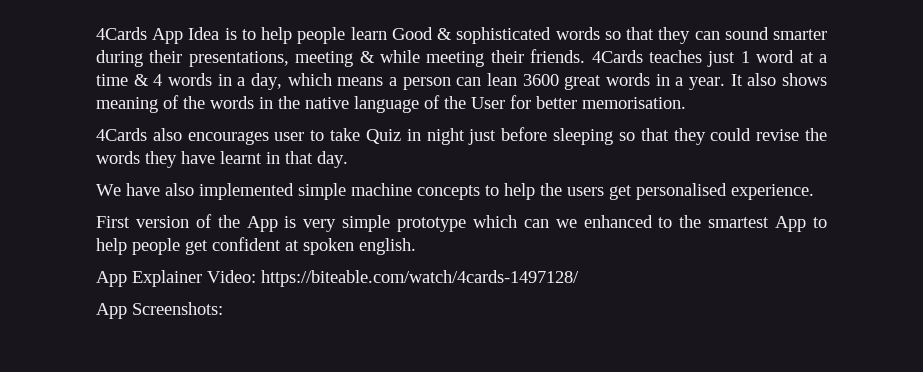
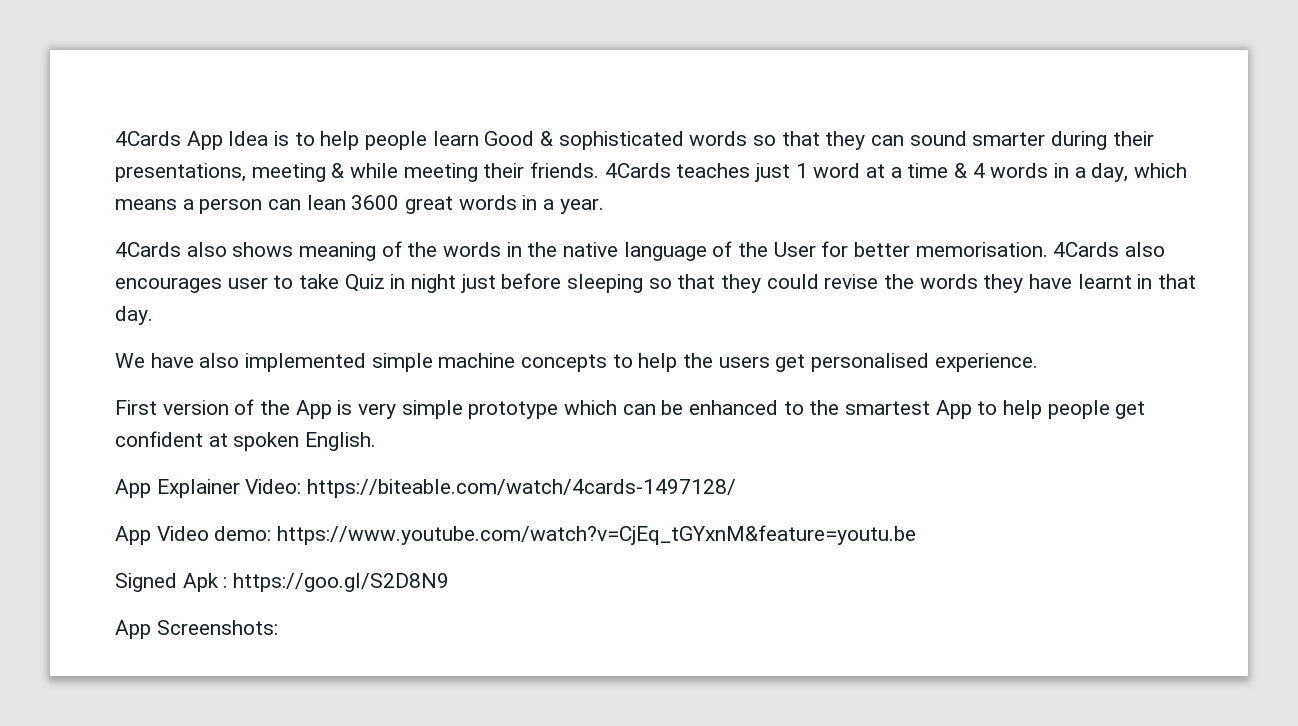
[730,74,743,86] It -> [115,242,181,257] // 4Cards
(686, 103) // -> (1048, 249) none
[555,219,577,228] we -> [661,400,684,415] be
[359,238,416,255] english. -> [305,432,377,451] English.
(579, 278) none -> [115,525,917,545] [115,573,450,592] // App Video demo: https://www.youtube.com/watch?v=CjEq_tGYxnM&feature=youtu.be // Signed Apk : https://goo.gl/S2D8N9

